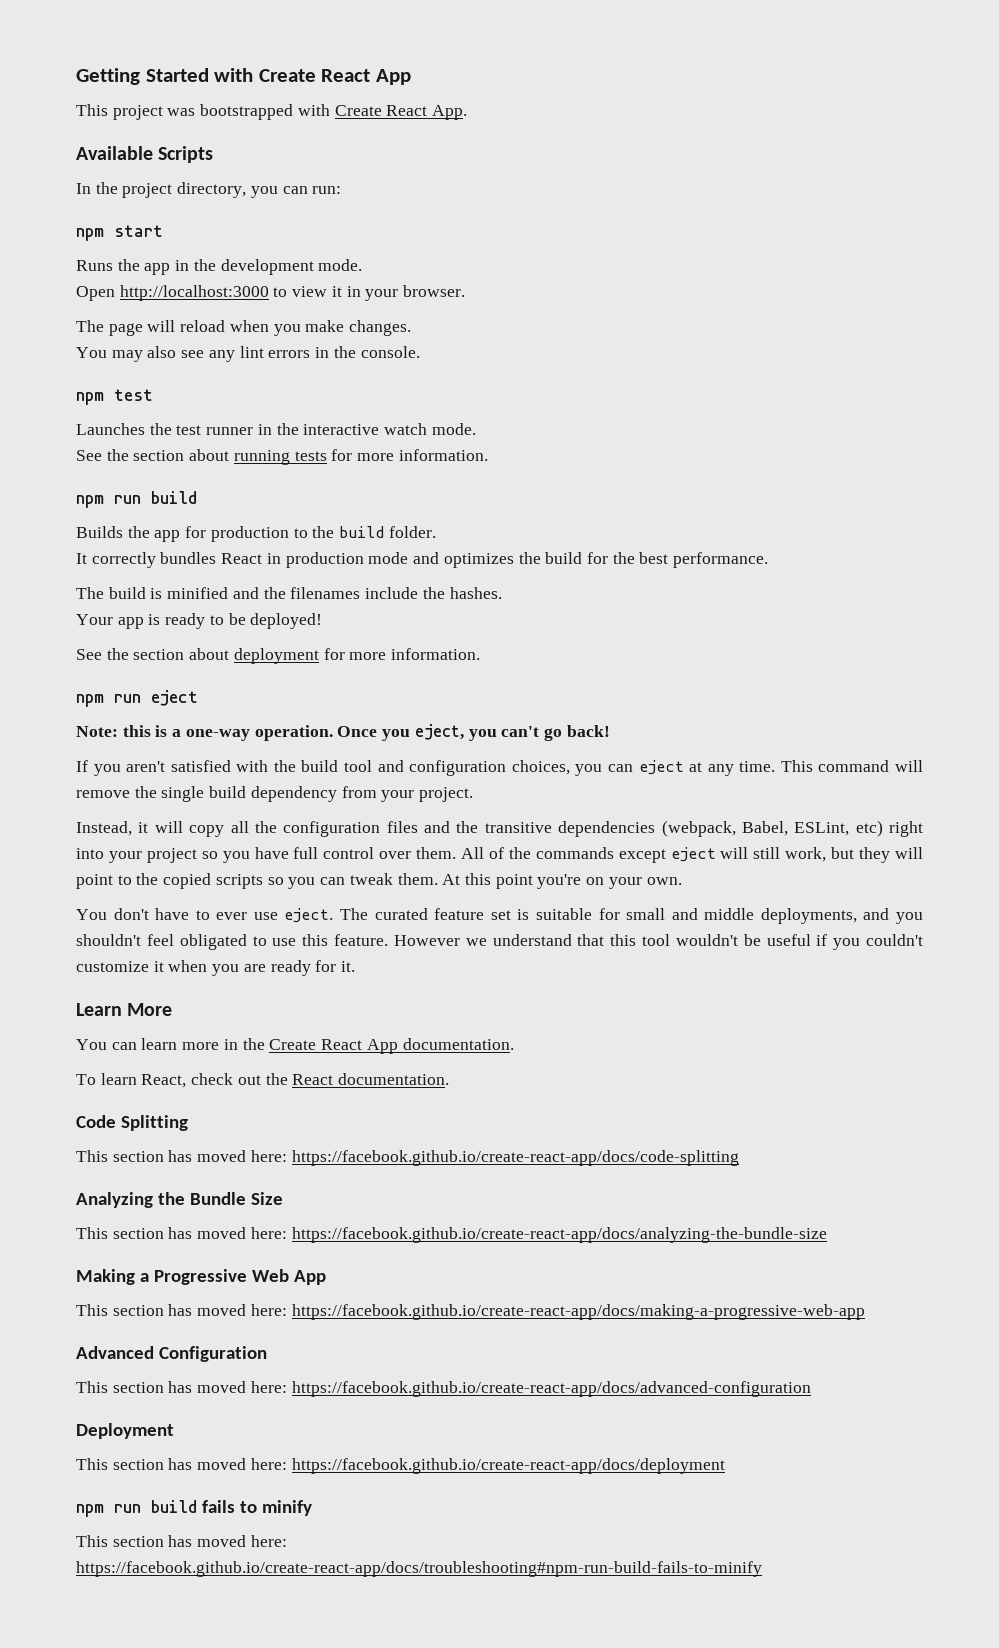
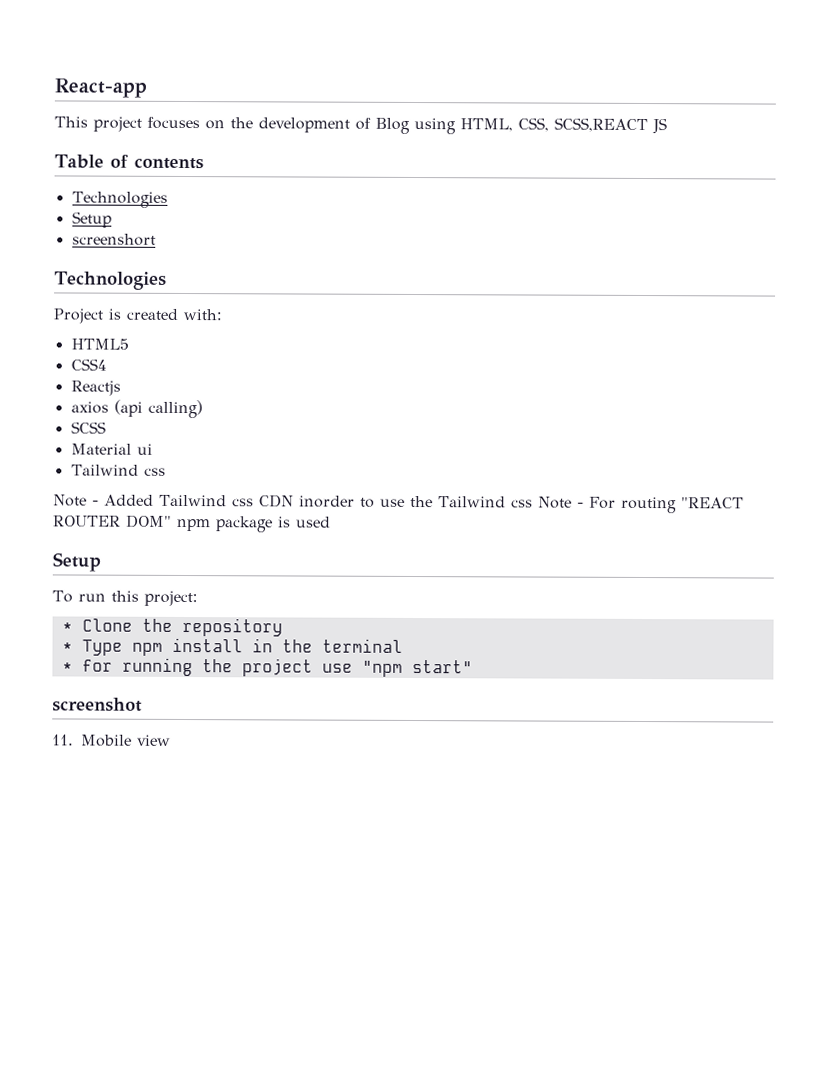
[76,68,411,85] [76,104,468,120] [76,146,214,163] [76,182,342,198] [76,225,163,241] [76,259,363,275] [76,285,466,301] [76,320,412,336] [76,346,420,362] [76,389,153,405] [76,423,476,435] [76,449,488,465] [76,491,197,508] [76,526,436,542] [76,552,769,568] [76,587,502,599] [76,613,323,629] [76,648,481,664] [76,690,198,707] [76,724,610,741] [76,760,923,776] [76,786,474,802] [76,820,923,837] [76,847,924,863] [76,873,682,889] [76,908,923,924] [76,934,924,950] [76,960,356,976] [76,1003,173,1016] [76,1038,514,1054] [76,1073,450,1088] [76,1115,188,1131] [76,1150,739,1166] [76,1192,283,1208] [76,1227,827,1243] [76,1269,326,1285] [76,1304,865,1320] [76,1346,267,1362] [76,1381,811,1397] [76,1423,174,1439] [76,1458,725,1474] [76,1500,312,1517] [76,1535,287,1547] [76,1561,762,1577] Getting Started with Create React App // This project was bootstrapped with Create React App. // Available Scripts // In the project directory, you can run: // npm start // Runs the app in the development mode. // Open http://localhost:3000 to view it in your browser. // The page will reload when you make changes. // You may also see any lint errors in the console. // npm test // Launches the test runner in the interactive watch mode. // See the section about running tests for more information. // npm run build // Builds the app for production to the build folder. // It correctly bundles React in production mode and optimizes the build for the best performance. // The build is minified and the filenames include the hashes. // Your app is ready to be deployed! // See the section about deployment for more information. // npm run eject // Note: this is a one-way operation. Once you eject, you can't go back! // If you aren't satisfied with the build tool and configuration choices, you can eject at any time. This command will remove the single build dependency from your project. // Instead, it will copy all the configuration files and the transitive dependencies (webpack, Babel, ESLint, etc) right into your project so you have full control over them. All of the commands except eject will still work, but they will point to the copied scripts so you can tweak them. At this point you're on your own. // You don't have to ever use eject. The curated feature set is suitable for small and middle deployments, and you shouldn't feel obligated to use this feature. However we understand that this tool wouldn't be useful if you couldn't customize it when you are ready for it. // Learn More // You can learn more in the Create React App documentation. // To learn React, check out the React documentation. // Code Splitting // This section has moved here: https://facebook.github.io/create-react-app/docs/code-splitting // Analyzing the Bundle Size // This section has moved here: https://facebook.github.io/create-react-app/docs/analyzing-the-bundle-size // Making a Progressive Web App // This section has moved here: https://facebook.github.io/create-react-app/docs/making-a-progressive-web-app // Advanced Configuration // This section has moved here: https://facebook.github.io/create-react-app/docs/advanced-configuration // Deployment // This section has moved here: https://facebook.github.io/create-react-app/docs/deployment // npm run build fails to minify // This section has moved here: https://facebook.github.io/create-react-app/docs/troubleshooting#npm-run-build-fails-to-minify -> [54,78,147,98] [54,116,667,135] [54,154,204,170] [71,191,168,208] [71,211,112,228] [71,233,156,246] [54,271,167,290] [53,308,222,324] [70,338,129,350] [70,358,107,371] [70,380,121,396] [70,399,203,419] [70,421,106,434] [70,443,153,455] [70,464,166,476] [53,494,744,514] [53,514,331,533] [52,552,101,572] [52,590,198,607] [61,617,283,637] [61,637,403,656] [61,657,473,677] [52,697,142,712] [52,734,171,747] React-app // This project focuses on the development of Blog using HTML, CSS, SCSS,REACT JS // Table of contents // Technologies // Setup // screenshort // Technologies // Project is created with: // HTML5 // CSS4 // Reactjs // axios (api calling) // SCSS // Material ui // Tailwind css // Note - Added Tailwind css CDN inorder to use the Tailwind css Note - For routing "REACT ROUTER DOM" npm package is used // Setup // To run this project: // * Clone the repository // * Type npm install in the terminal // * for running the project use "npm start" // screenshot // 11. Mobile view

